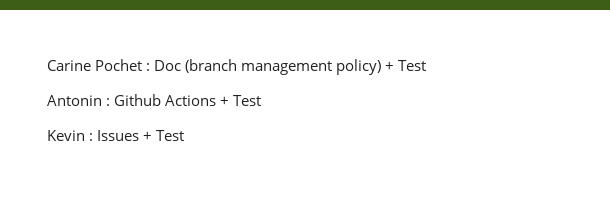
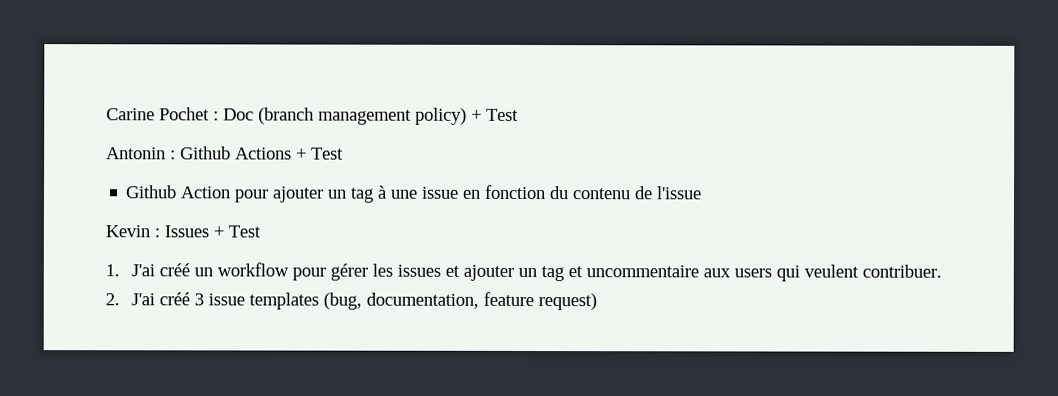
(262, 100) none -> [125,184,703,203] // Github Action pour ajouter un tag à une issue en fonction du contenu de l'issue
(185, 135) none -> [105,262,943,282] [105,291,598,311] // 1. J'ai créé un workflow pour gérer les issues et ajouter un tag et uncommentaire aux users qui veulent contribuer. // 2. J'ai créé 3 issue templates (bug, documentation, feature request)

